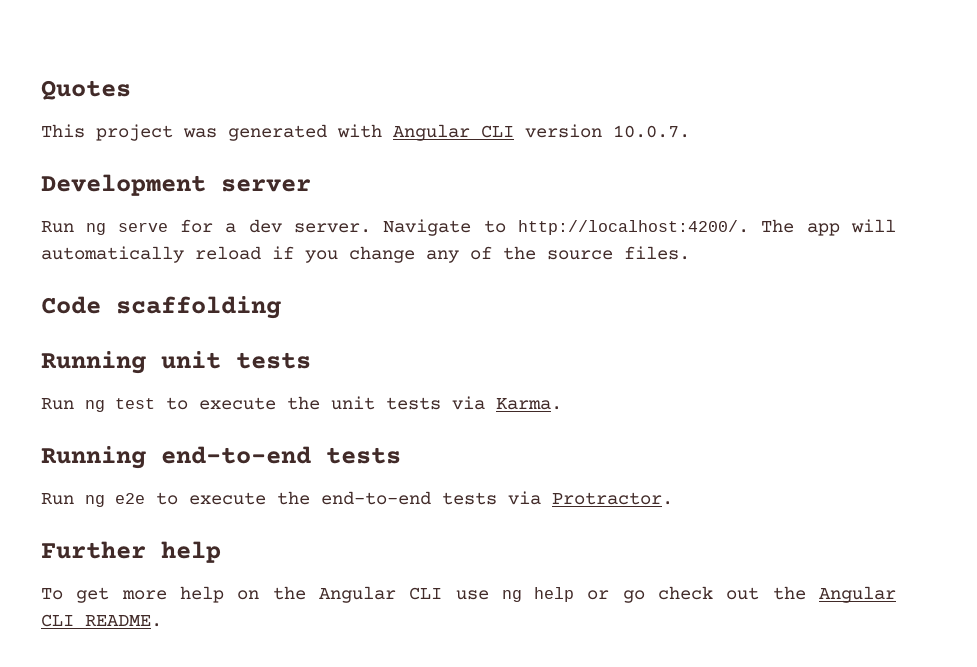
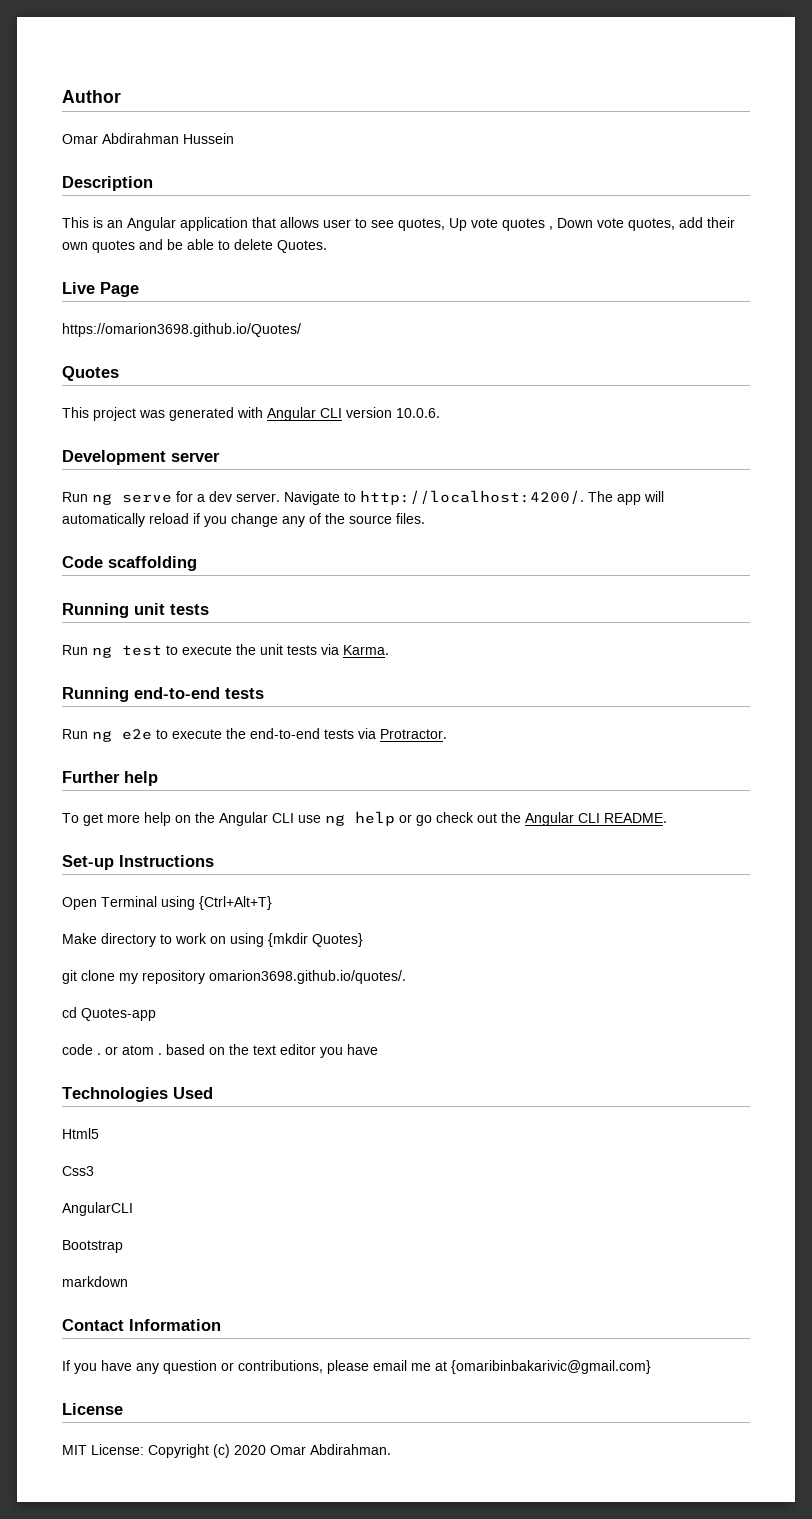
(41, 90) none -> [62,90,121,103] [62,133,234,144] [62,176,153,191] [62,217,735,231] [62,239,327,253] [62,282,139,297] [62,323,301,337] Author // Omar Abdirahman Hussein // Description // This is an Angular application that allows user to see quotes, Up vote quotes , Down vote quotes, add their own quotes and be able to delete Quotes. // Live Page // https://omarion3698.github.io/Quotes/ //
[613,125,690,138] 10.0.7. -> [396,408,440,418] 10.0.6.
(162, 621) none -> [62,855,214,870] [62,896,272,910] [62,933,363,947] [62,970,406,984] [62,1007,156,1021] [62,1044,378,1058] [62,1087,213,1102] [62,1128,99,1139] [62,1166,94,1176] [62,1202,133,1216] [62,1240,123,1253] [62,1276,128,1287] [62,1319,221,1331] [62,1360,651,1374] [62,1403,123,1415] [62,1444,391,1458] // Set-up Instructions // Open Terminal using {Ctrl+Alt+T} // Make directory to work on using {mkdir Quotes} // git clone my repository omarion3698.github.io/quotes/. // cd Quotes-app // code . or atom . based on the text editor you have // Technologies Used // Html5 // Css3 // AngularCLI // Bootstrap // markdown // Contact Information // If you have any question or contributions, please email me at {omaribinbakarivic@gmail.com} // License // MIT License: Copyright (c) 2020 Omar Abdirahman.

